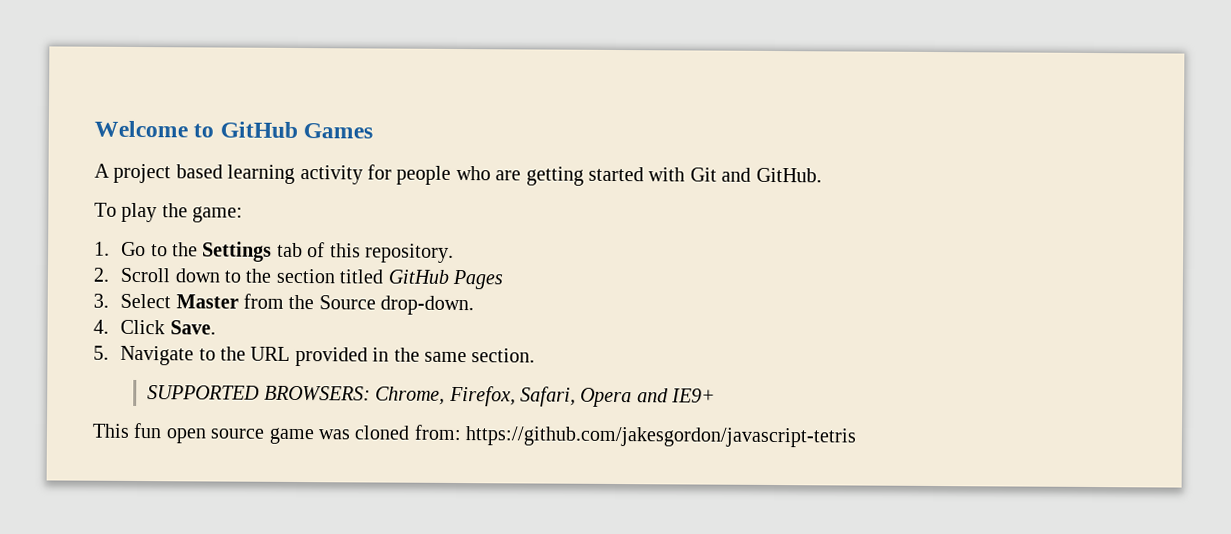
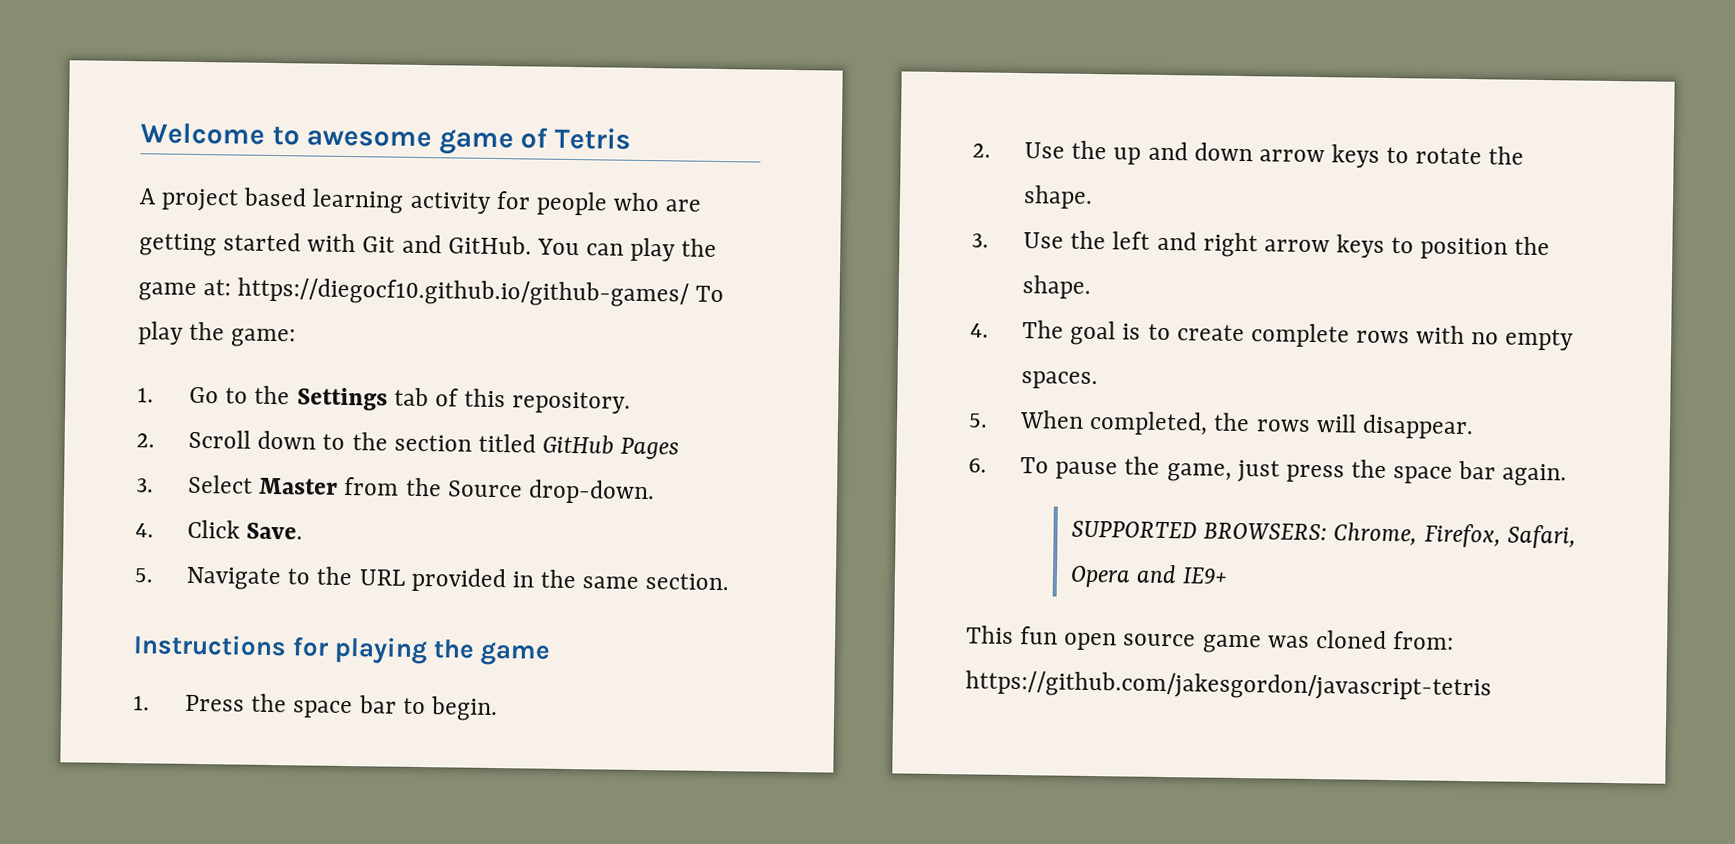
[219,121,374,139] GitHub Games -> [306,127,631,156] awesome game of Tetris
(822, 175) // -> [536,237,718,262] [138,277,690,308] You can play the game at: https://diegocf10.github.io/github-games/
(536, 355) none -> [133,634,552,666] [133,693,498,722] [972,140,1525,168] [1023,185,1094,210] [971,230,1551,260] [1022,275,1092,300] [970,320,1575,351] [1021,371,1099,390] [968,410,1474,440] [968,456,1568,487] // Instructions for playing the game // 1. Press the space bar to begin. // 2. Use the up and down arrow keys to rotate the shape. // 3. Use the left and right arrow keys to position the shape. // 4. The goal is to create complete rows with no empty spaces. // 5. When completed, the rows will disappear. // 6. To pause the game, just press the space bar again.

